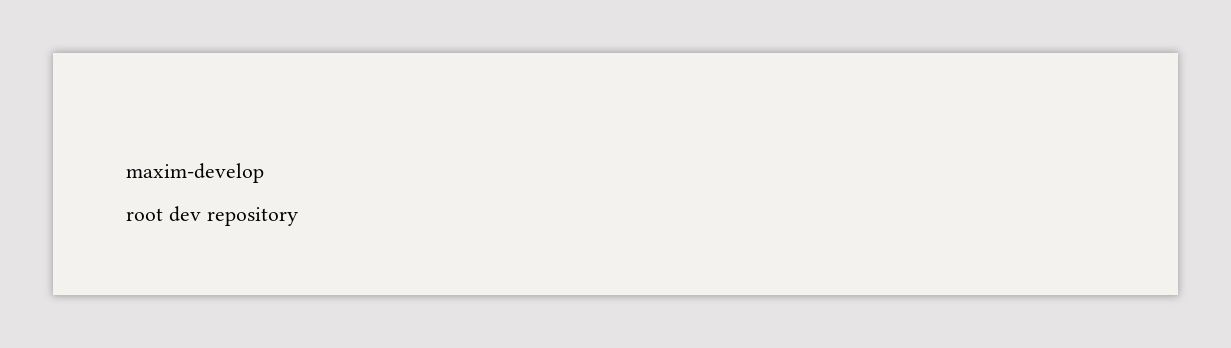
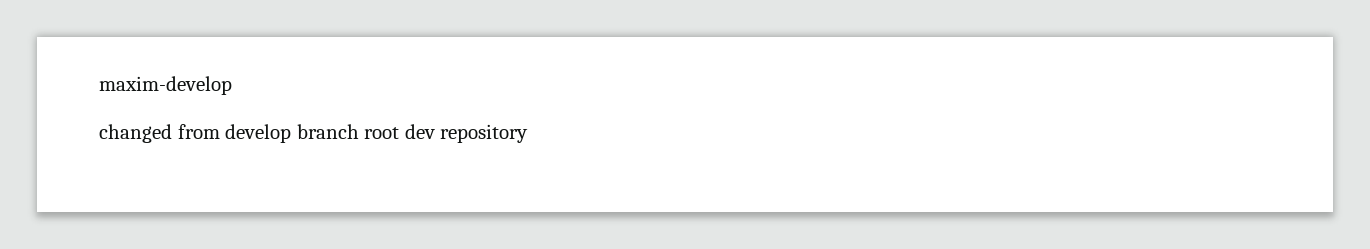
(264, 173) none -> [99,124,359,143] changed from develop branch

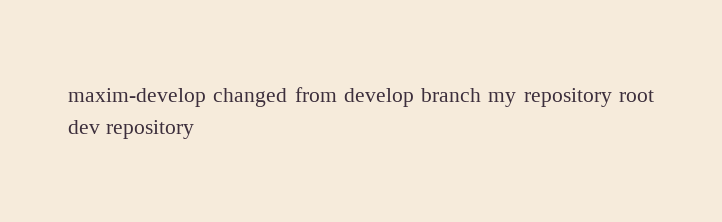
(232, 85) // -> (206, 97) none
(359, 131) none -> [488,88,612,107] my repository

